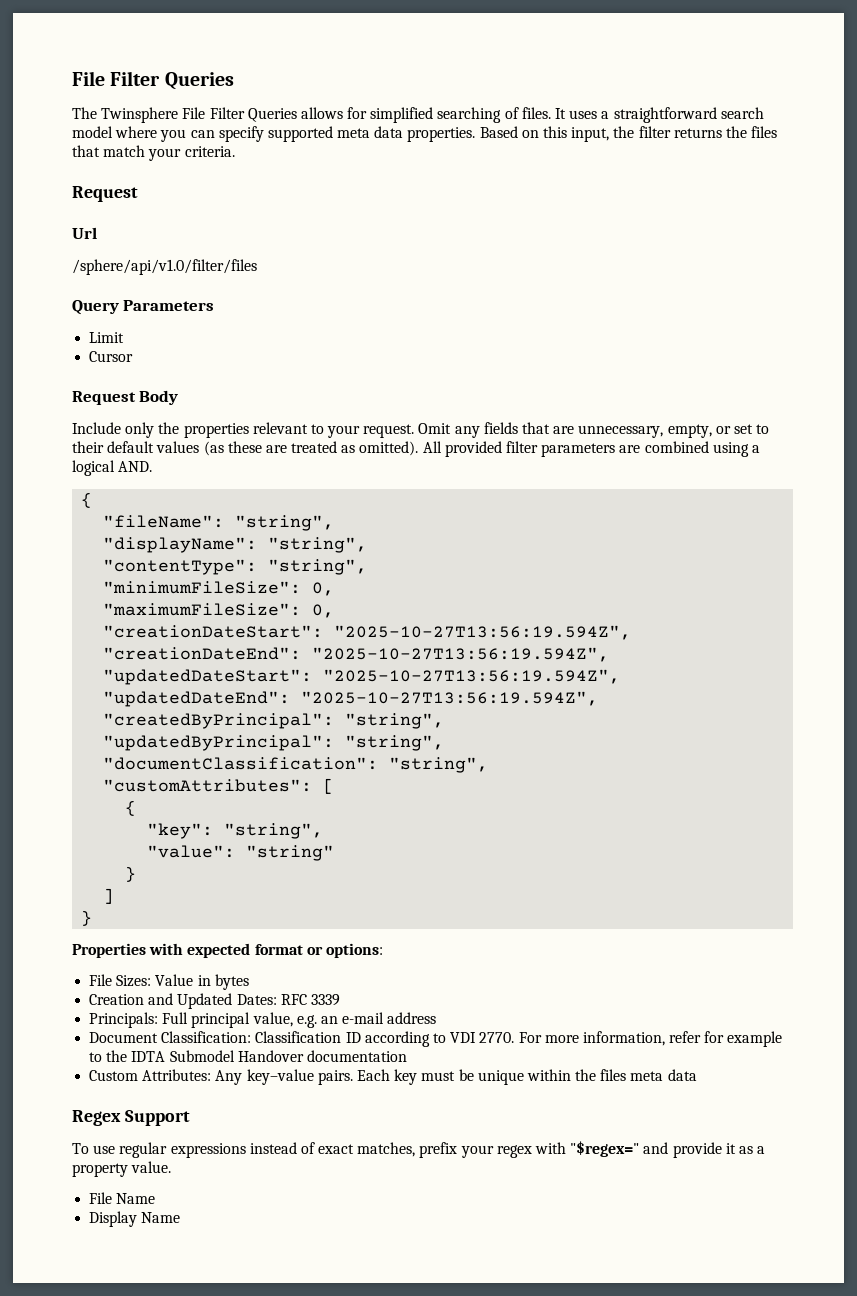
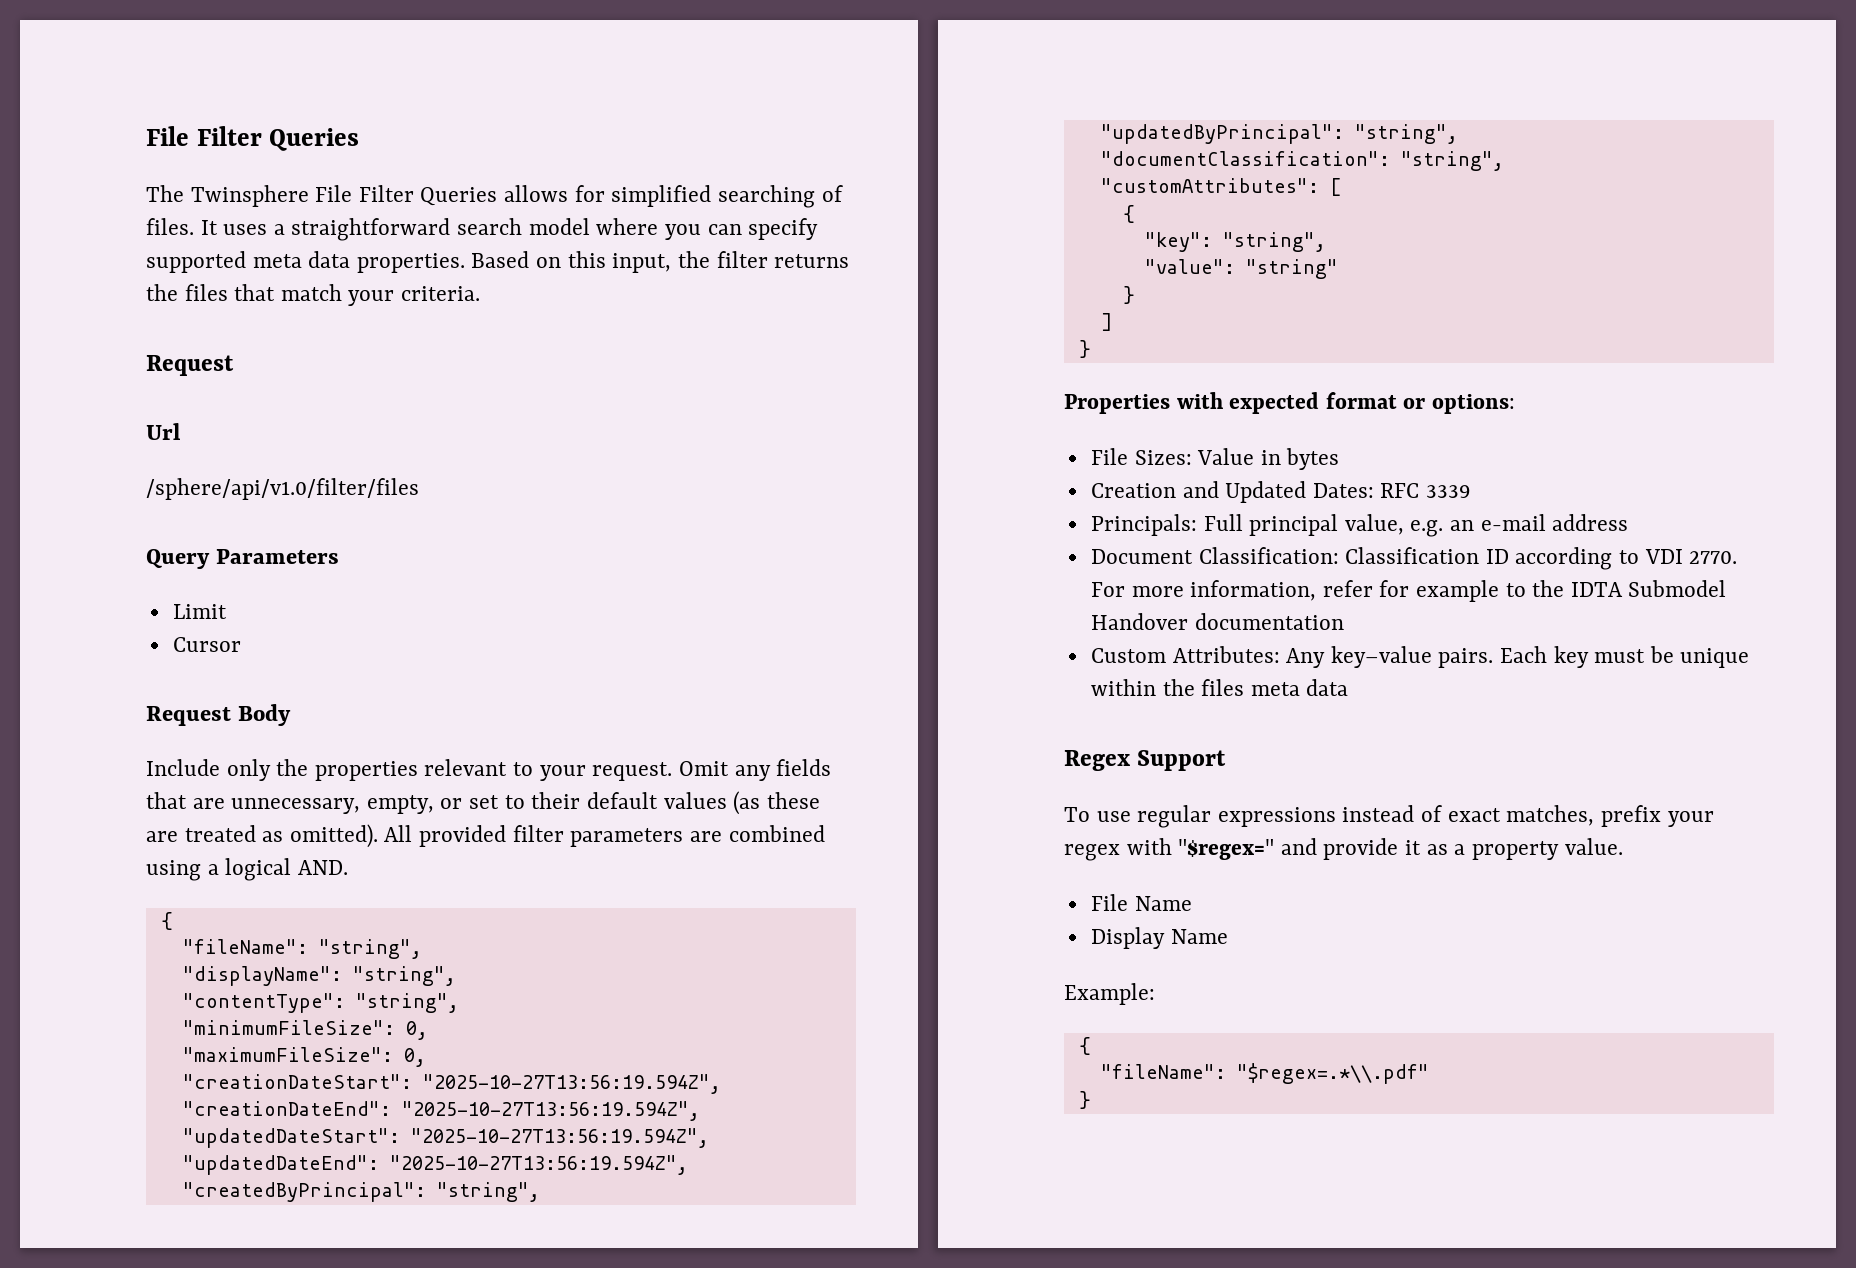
(181, 1217) none -> [1064,983,1155,1005] [1078,1037,1091,1055] [1100,1063,1429,1084] [1078,1091,1091,1109] // Example: // { // "fileName": "$regex=.*\\.pdf" // }

